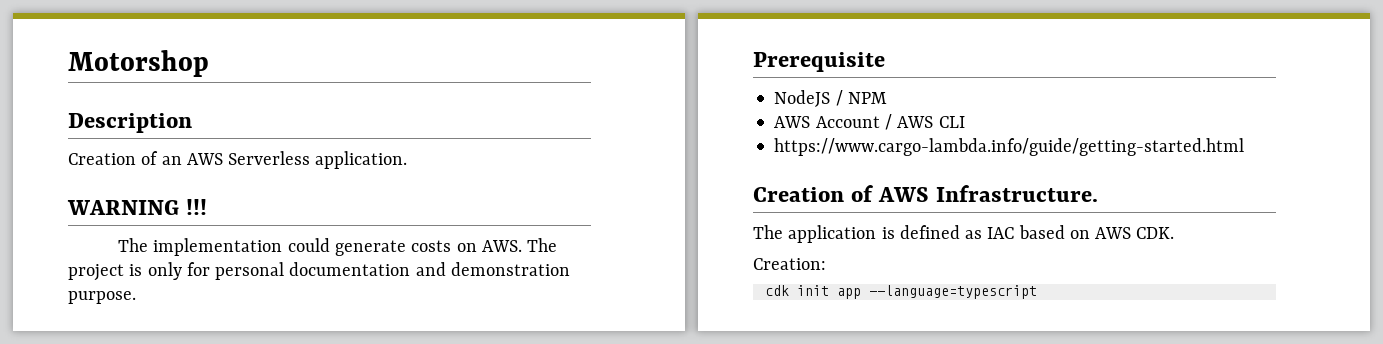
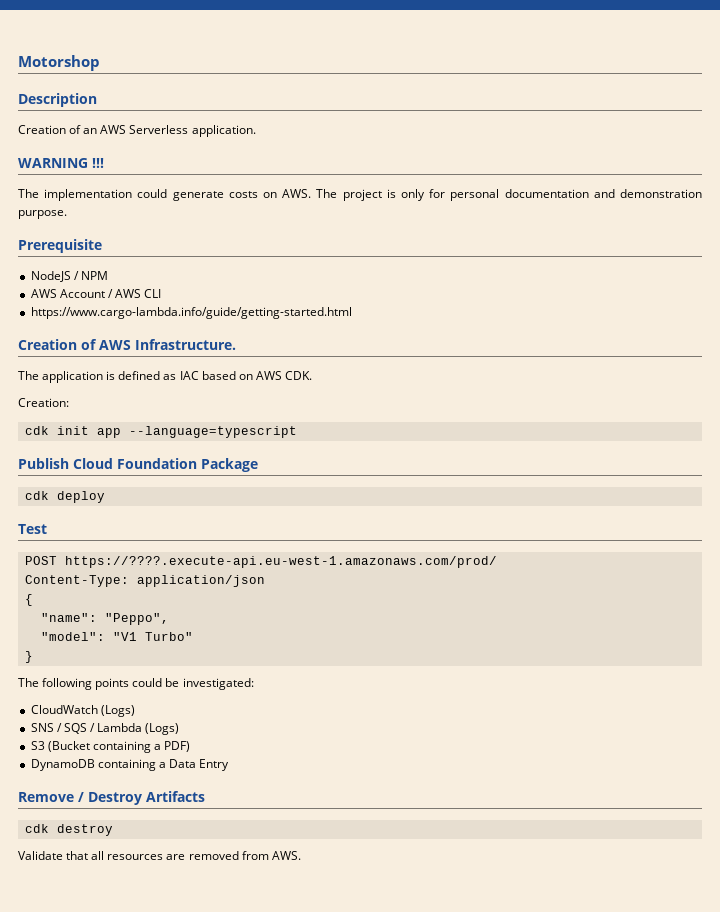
(1037, 292) none -> [18,458,258,472] [24,491,105,503] [18,524,47,534] [24,556,497,568] [24,575,265,587] [24,594,33,606] [40,613,169,625] [40,632,193,641] [24,651,33,663] [18,678,254,690] [30,705,135,717] [30,723,180,735] [30,741,191,753] [30,759,230,771] [18,791,205,805] [24,824,113,836] [18,851,301,860] // Publish Cloud Foundation Package // cdk deploy // Test // POST https://????.execute-api.eu-west-1.amazonaws.com/prod/ // Content-Type: application/json // { // "name": "Peppo", // "model": "V1 Turbo" // } // The following points could be investigated: // CloudWatch (Logs) // SNS / SQS / Lambda (Logs) // S3 (Bucket containing a PDF) // DynamoDB containing a Data Entry // Remove / Destroy Artifacts // cdk destroy // Validate that all resources are removed from AWS.

